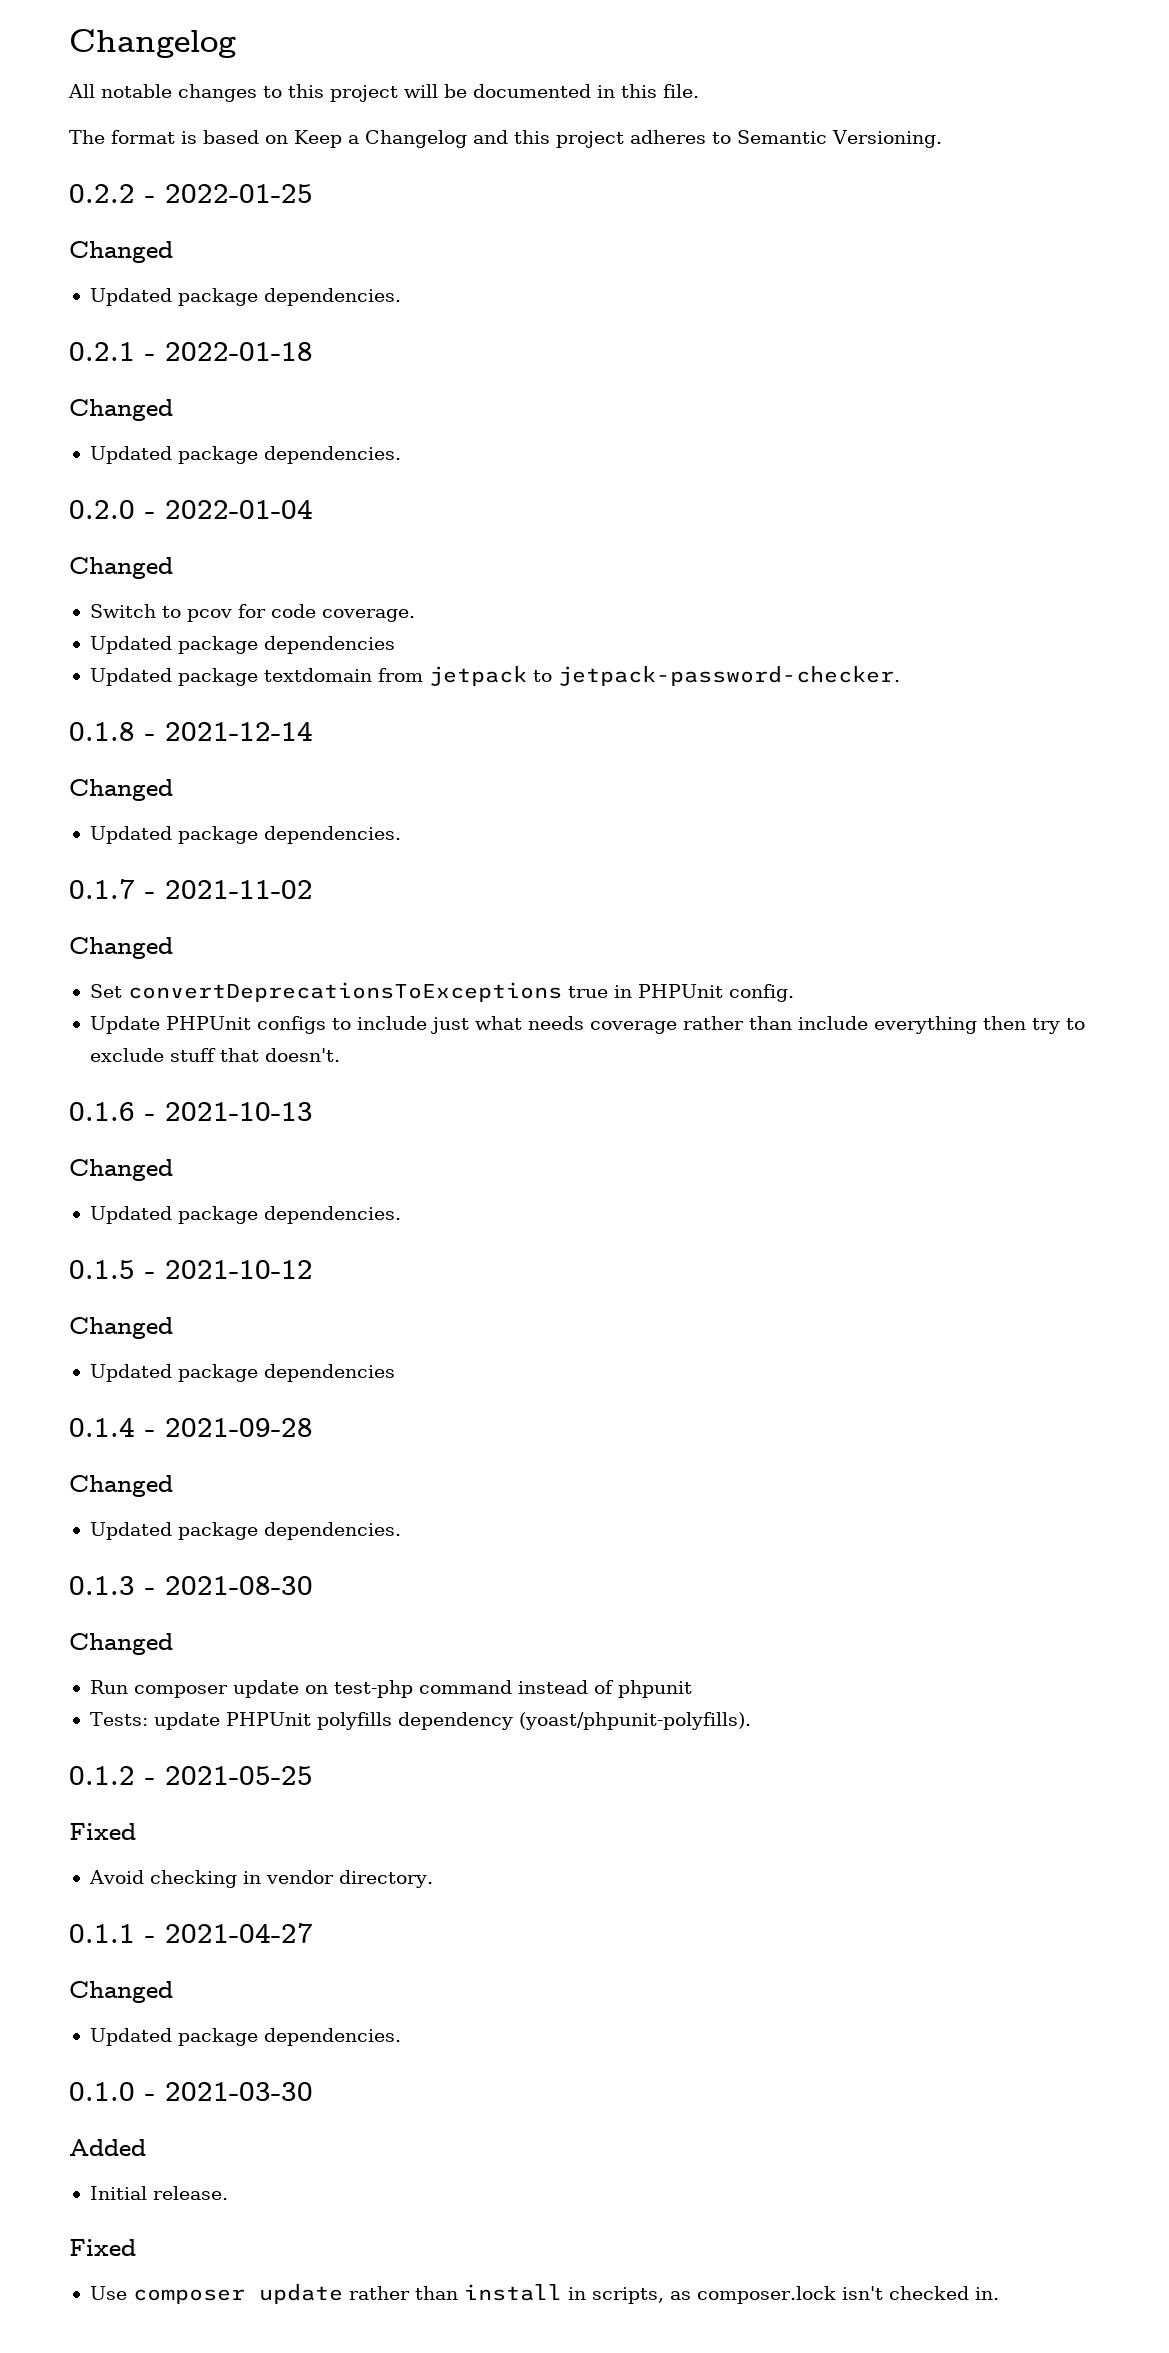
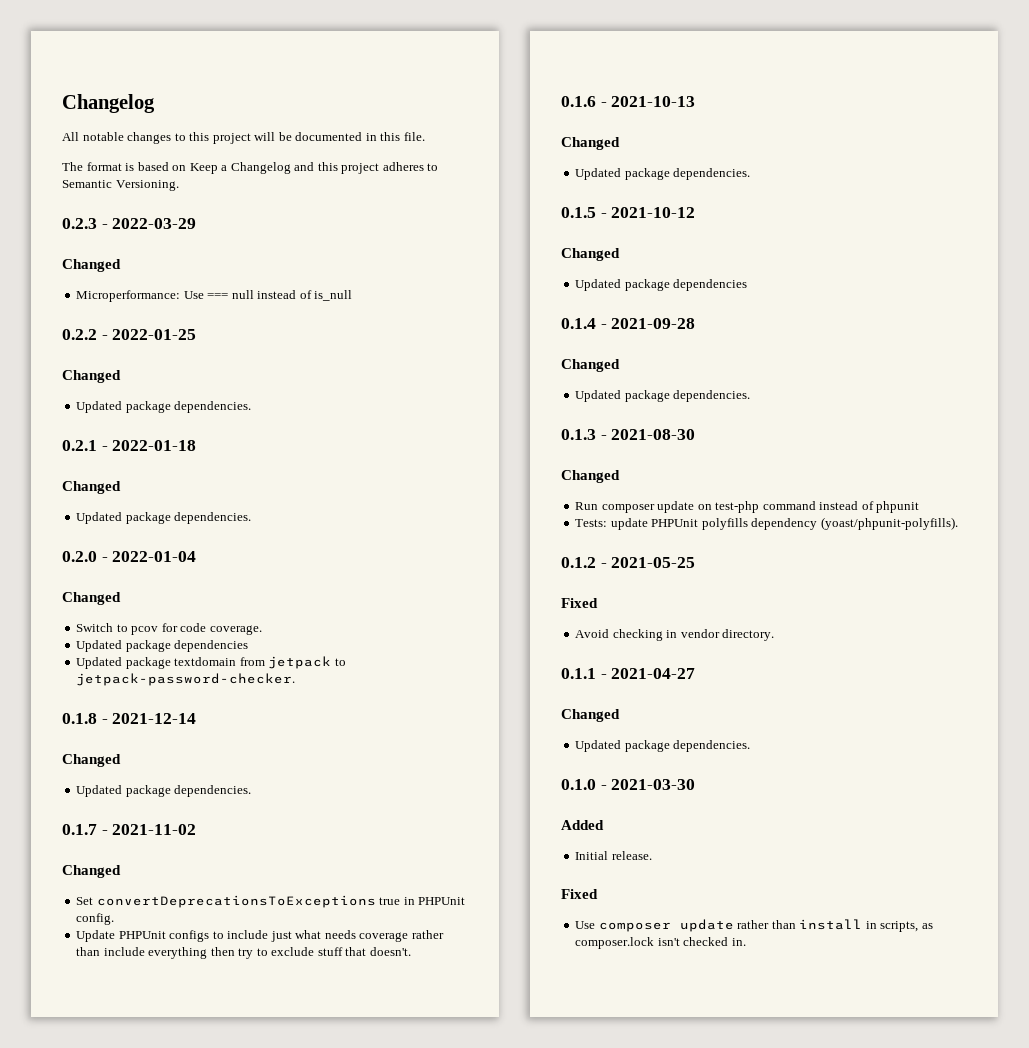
(942, 139) none -> [62,218,197,229] [62,259,121,272] [76,290,353,302] // 0.2.3 - 2022-03-29 // Changed // Microperformance: Use === null instead of is_null

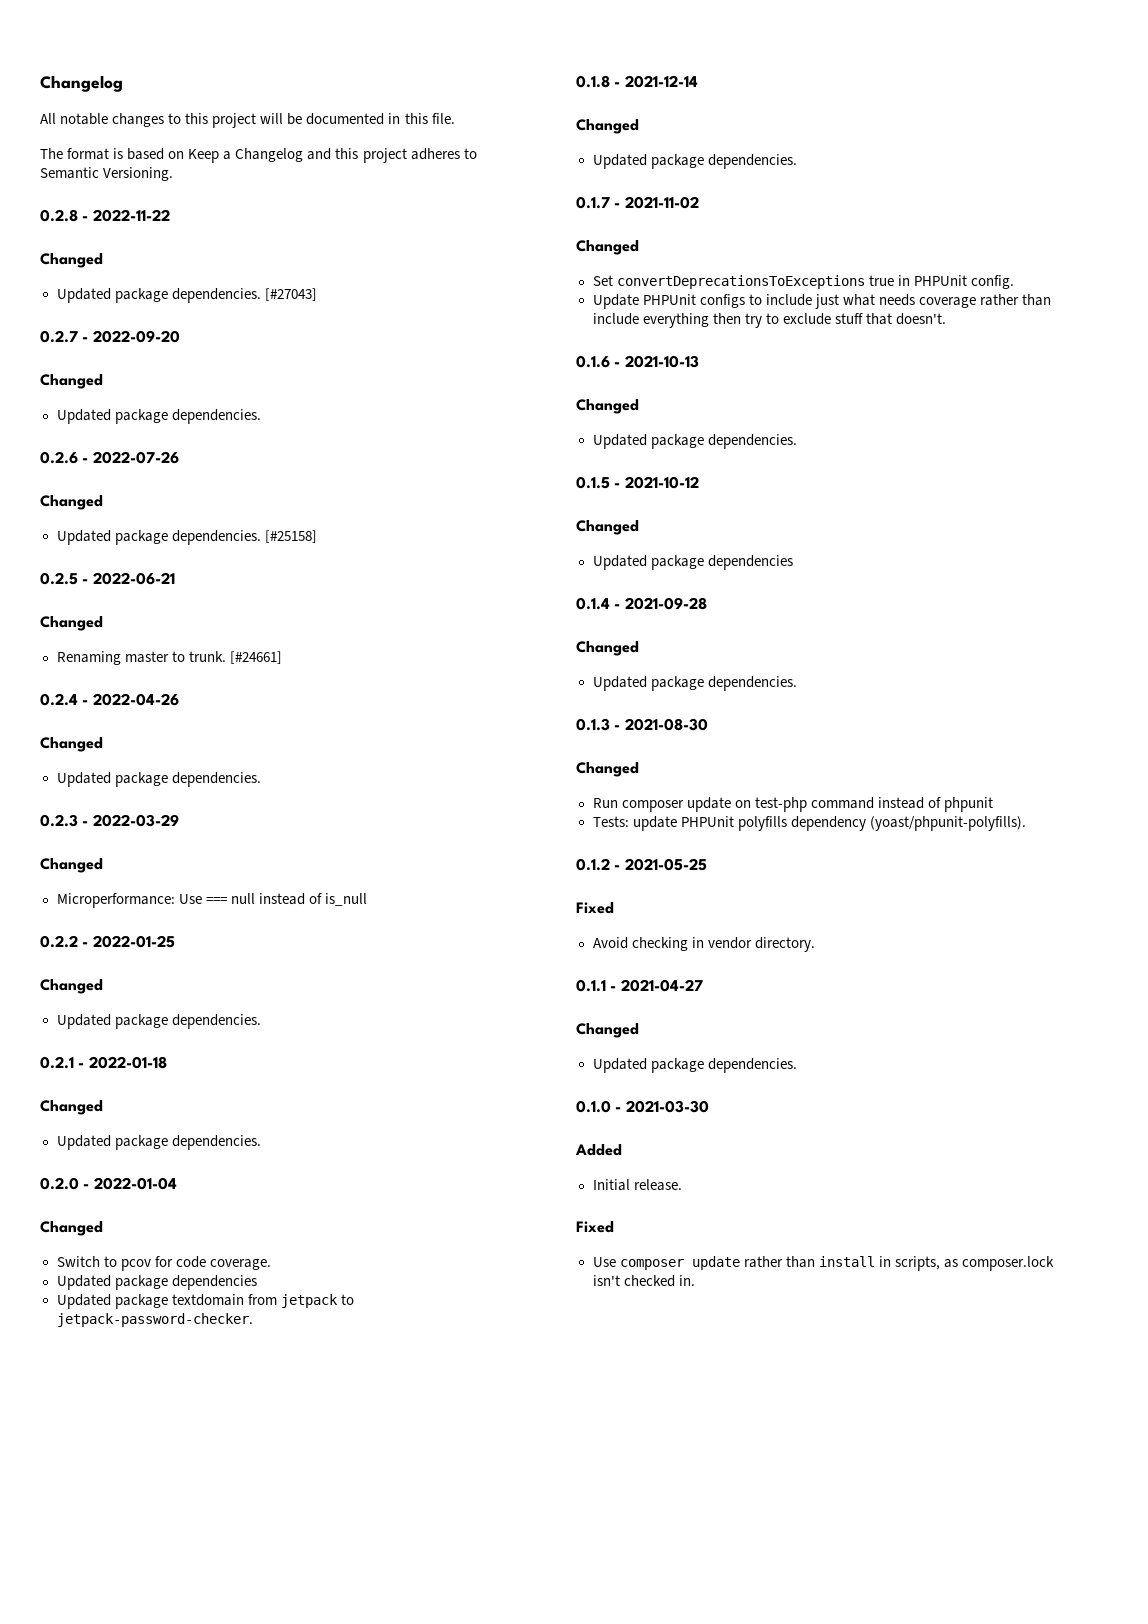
(179, 185) none -> [40,209,170,222] [40,253,103,268] [56,288,317,303] [40,330,180,343] [40,374,103,389] [56,409,261,424] [40,451,179,464] [40,495,103,510] [56,530,317,545] [40,572,175,585] [40,616,103,631] [56,651,282,665] [40,693,179,706] [40,737,103,752] [56,772,261,787] // 0.2.8 - 2022-11-22 // Changed // Updated package dependencies. [#27043] // 0.2.7 - 2022-09-20 // Changed // Updated package dependencies. // 0.2.6 - 2022-07-26 // Changed // Updated package dependencies. [#25158] // 0.2.5 - 2022-06-21 // Changed // Renaming master to trunk. [#24661] // 0.2.4 - 2022-04-26 // Changed // Updated package dependencies.

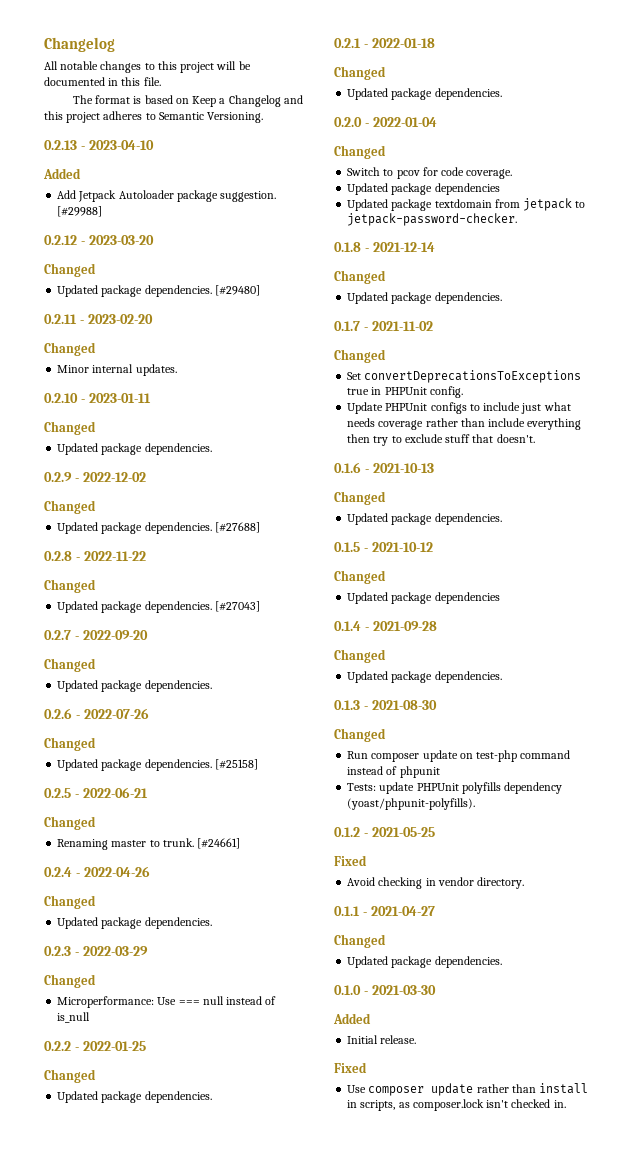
(174, 174) none -> [44,140,154,150] [43,168,81,179] [57,190,277,202] [57,206,103,217] [44,235,154,245] [44,263,96,277] [57,285,260,297] [44,314,153,324] [44,342,96,356] [57,364,177,376] [44,393,151,403] [44,421,96,435] [57,443,212,455] [44,472,146,482] [44,500,96,514] [57,522,260,534] // 0.2.13 - 2023-04-10 // Added // Add Jetpack Autoloader package suggestion. [#29988] // 0.2.12 - 2023-03-20 // Changed // Updated package dependencies. [#29480] // 0.2.11 - 2023-02-20 // Changed // Minor internal updates. // 0.2.10 - 2023-01-11 // Changed // Updated package dependencies. // 0.2.9 - 2022-12-02 // Changed // Updated package dependencies. [#27688]

